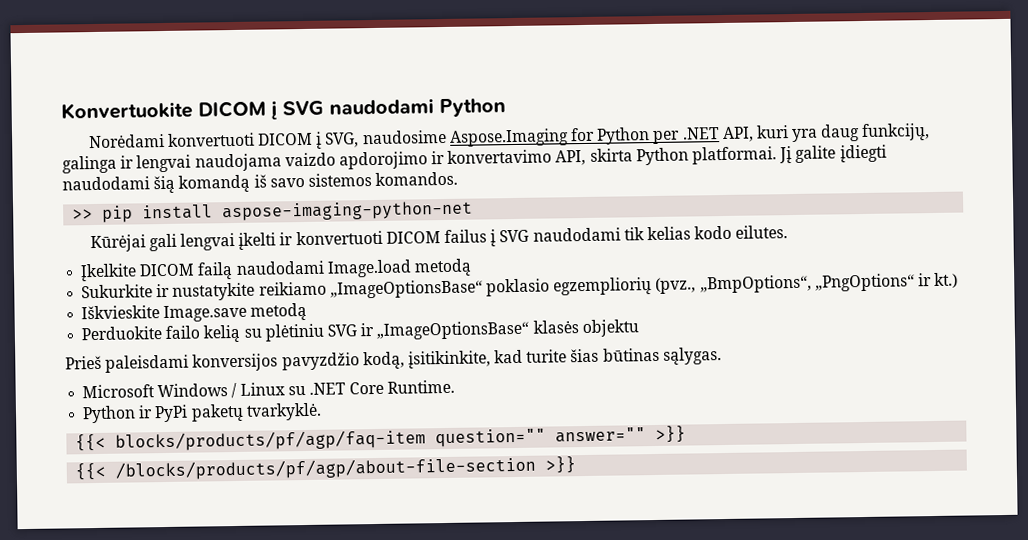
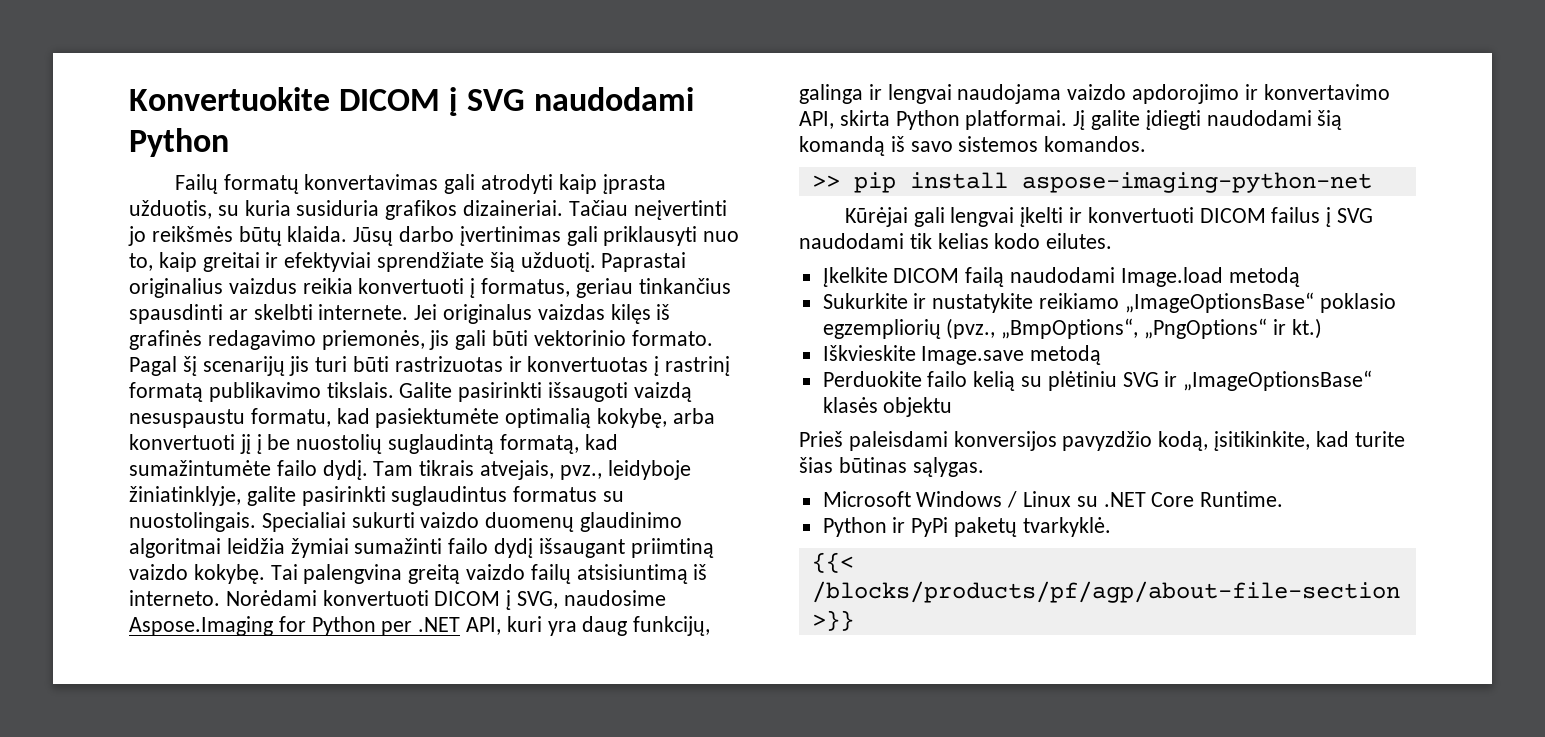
(506, 108) none -> [174,174,666,194] [129,200,727,220] [128,226,740,246] [129,252,687,272] [129,278,731,298] [129,304,671,324] [129,330,713,350] [129,356,731,376] [129,382,692,402] [129,408,715,428] [129,434,618,454] [129,460,691,480] [129,486,625,506] [129,512,683,532] [129,538,714,558] [129,564,708,584] [129,590,220,606] Failų formatų konvertavimas gali atrodyti kaip įprasta užduotis, su kuria susiduria grafikos dizaineriai. Tačiau neįvertinti jo reikšmės būtų klaida. Jūsų darbo įvertinimas gali priklausyti nuo to, kaip greitai ir efektyviai sprendžiate šią užduotį. Paprastai originalius vaizdus reikia konvertuoti į formatus, geriau tinkančius spausdinti ar skelbti internete. Jei originalus vaizdas kilęs iš grafinės redagavimo priemonės, jis gali būti vektorinio formato. Pagal šį scenarijų jis turi būti rastrizuotas ir konvertuotas į rastrinį formatą publikavimo tikslais. Galite pasirinkti išsaugoti vaizdą nesuspaustu formatu, kad pasiektumėte optimalią kokybę, arba konvertuoti jį į be nuostolių suglaudintą formatą, kad sumažintumėte failo dydį. Tam tikrais atvejais, pvz., leidyboje žiniatinklyje, galite pasirinkti suglaudintus formatus su nuostolingais. Specialiai sukurti vaizdo duomenų glaudinimo algoritmai leidžia žymiai sumažinti failo dydį išsaugant priimtiną vaizdo kokybę. Tai palengvina greitą vaizdo failų atsisiuntimą iš interneto.
[75,425,687,452] // {{< blocks/products/pf/agp/faq-item question="" answer="" >}} -> (1111, 527) none

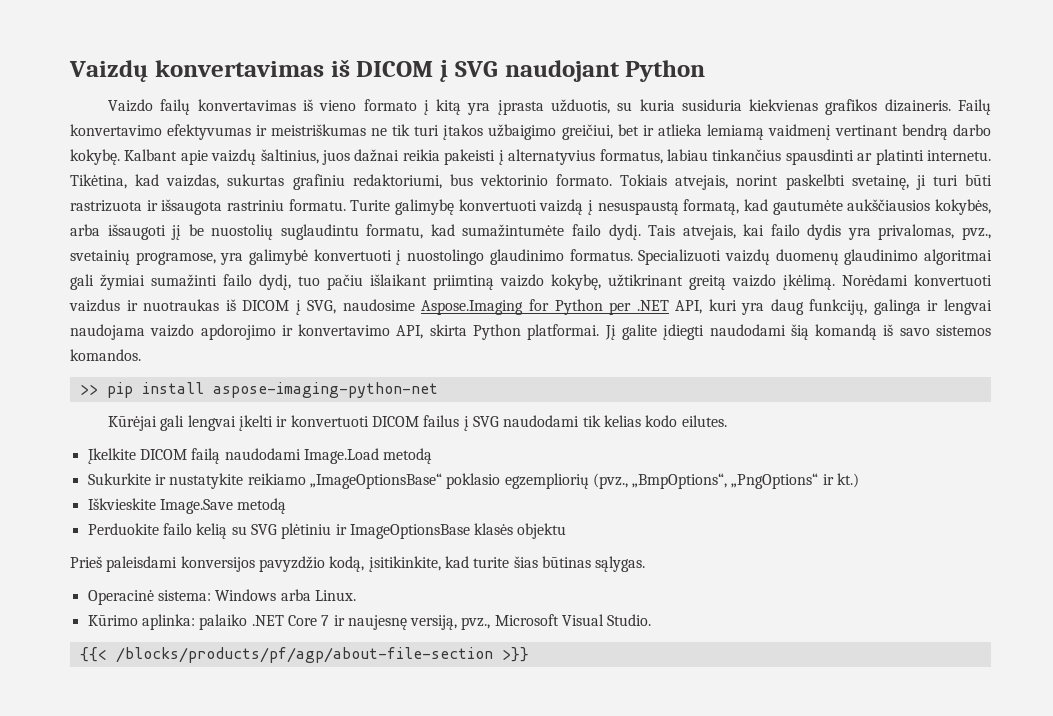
[129,87,330,111] Konvertuokite -> [69,59,350,82] Vaizdų konvertavimas iš
[533,87,694,111] naudodami -> [504,60,620,82] naudojant
[174,174,597,194] Failų formatų konvertavimas gali atrodyti kaip -> [108,99,491,115] Vaizdo failų konvertavimas iš vieno formato į kitą yra
[385,200,727,220] [128,226,740,246] [129,252,687,272] [129,278,731,298] [129,304,671,324] [129,330,713,350] [129,356,731,376] [129,382,692,402] [129,408,715,428] [129,434,618,454] [129,460,691,480] [129,486,625,506] [129,512,480,532] grafikos dizaineriai. Tačiau neįvertinti jo reikšmės būtų klaida. Jūsų darbo įvertinimas gali priklausyti nuo to, kaip greitai ir efektyviai sprendžiate šią užduotį. Paprastai originalius vaizdus reikia konvertuoti į formatus, geriau tinkančius spausdinti ar skelbti internete. Jei originalus vaizdas kilęs iš grafinės redagavimo priemonės, jis gali būti vektorinio formato. Pagal šį scenarijų jis turi būti rastrizuotas ir konvertuotas į rastrinį formatą publikavimo tikslais. Galite pasirinkti išsaugoti vaizdą nesuspaustu formatu, kad pasiektumėte optimalią kokybę, arba konvertuoti jį į be nuostolių suglaudintą formatą, kad sumažintumėte failo dydį. Tam tikrais atvejais, pvz., leidyboje žiniatinklyje, galite pasirinkti suglaudintus formatus su nuostolingais. Specialiai sukurti vaizdo -> [749,99,991,115] [70,124,991,140] [70,149,991,165] [70,174,992,190] [70,199,991,215] [70,224,991,240] [70,249,770,265] kiekvienas grafikos dizaineris. Failų konvertavimo efektyvumas ir meistriškumas ne tik turi įtakos užbaigimo greičiui, bet ir atlieka lemiamą vaidmenį vertinant bendrą darbo kokybę. Kalbant apie vaizdų šaltinius, juos dažnai reikia pakeisti į alternatyvius formatus, labiau tinkančius spausdinti ar platinti internetu. Tikėtina, kad vaizdas, sukurtas grafiniu redaktoriumi, bus vektorinio formato. Tokiais atvejais, norint paskelbti svetainę, ji turi būti rastrizuota ir išsaugota rastriniu formatu. Turite galimybę konvertuoti vaizdą į nesuspaustą formatą, kad gautumėte aukščiausios kokybės, arba išsaugoti jį be nuostolių suglaudintu formatu, kad sumažintumėte failo dydį. Tais atvejais, kai failo dydis yra privalomas, pvz., svetainių programose, yra galimybė konvertuoti į nuostolingo glaudinimo formatus. Specializuoti vaizdų
[226,538,285,554] leidžia -> [70,274,94,290] gali
[494,538,714,558] [129,564,708,584] [129,590,429,606] dydį išsaugant priimtiną vaizdo kokybę. Tai palengvina greitą vaizdo failų atsisiuntimą iš interneto. Norėdami konvertuoti -> [259,274,992,290] [69,299,236,312] dydį, tuo pačiu išlaikant priimtiną vaizdo kokybę, užtikrinant greitą vaizdo įkėlimą. Norėdami konvertuoti vaizdus ir nuotraukas iš
[1120,267,1223,287] Image.load -> [303,448,379,464] Image.Load
[921,346,1025,365] Image.save -> [159,499,233,514] Image.Save
[1047,370,1373,391] plėtiniu SVG ir „ImageOptionsBase“ -> [250,523,470,539] SVG plėtiniu ir ImageOptionsBase
[822,491,1284,508] [822,517,1111,537] Microsoft Windows / Linux su .NET Core Runtime. // Python ir PyPi paketų tvarkyklė. -> [87,589,356,605] [87,614,652,630] Operacinė sistema: Windows arba Linux. // Kūrimo aplinka: palaiko .NET Core 7 ir naujesnę versiją, pvz., Microsoft Visual Studio.

